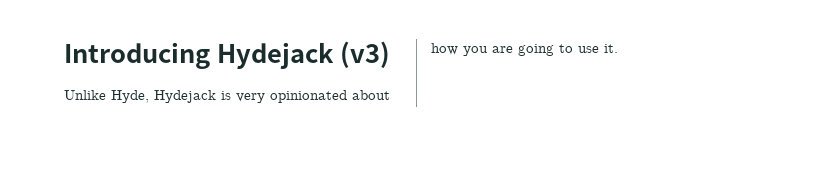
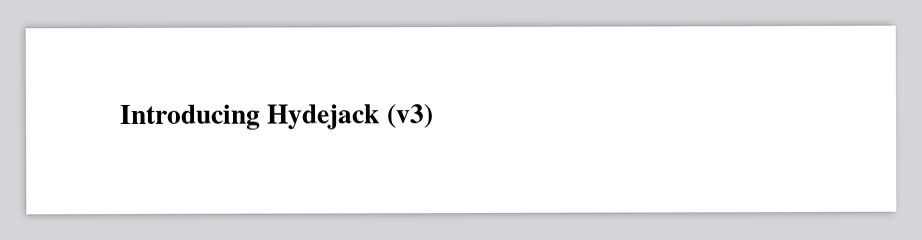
[64,90,390,103] [431,43,618,56] // Unlike Hyde, Hydejack is very opinionated about how you are going to use it. -> (434, 116) none

